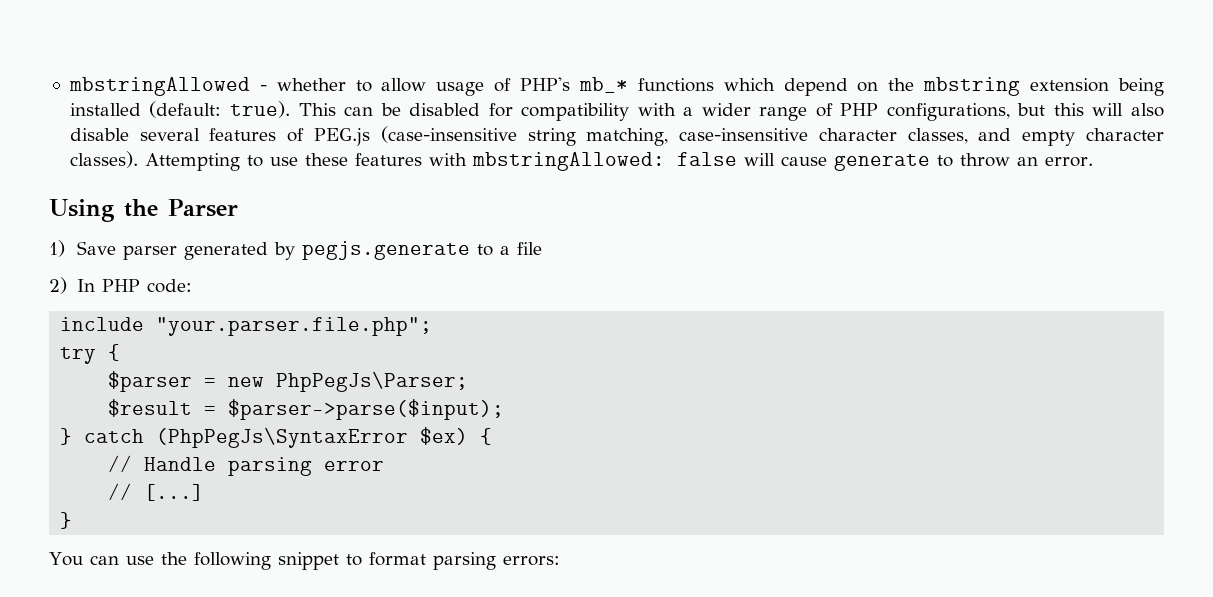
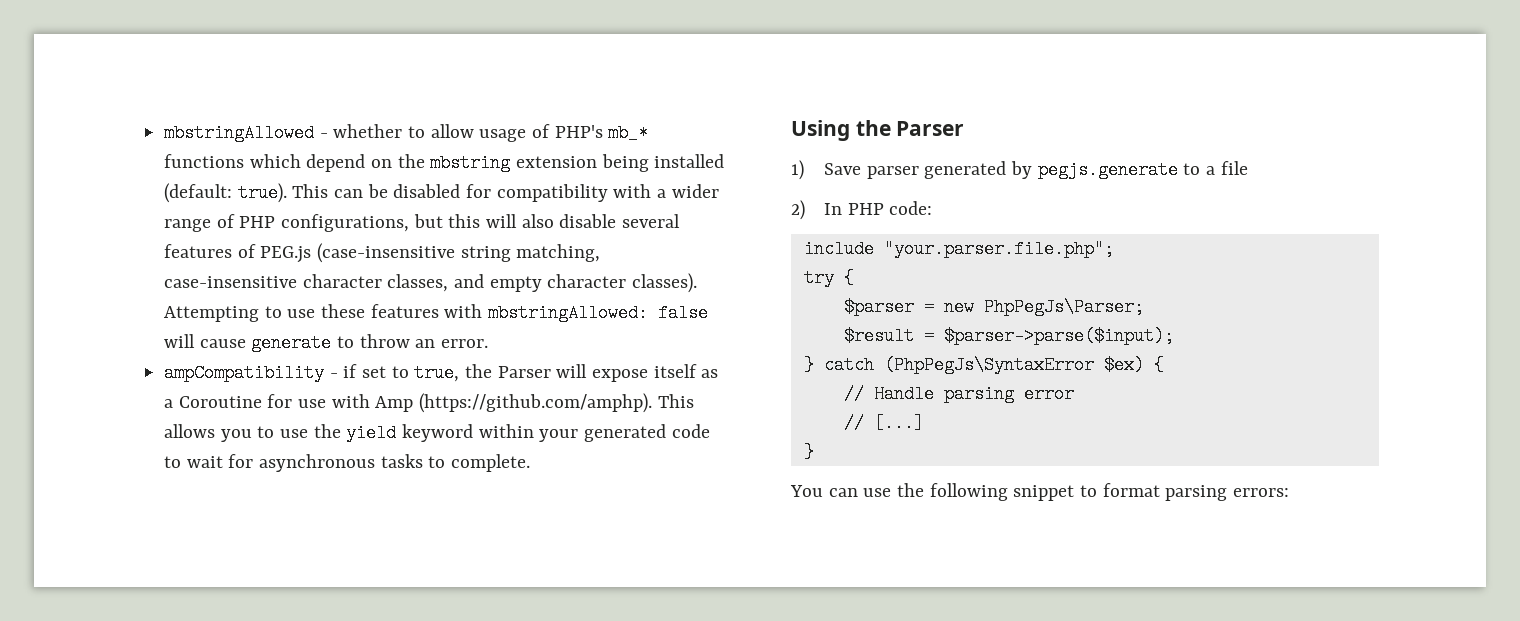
(1093, 162) none -> [164,364,719,382] [164,393,694,413] [164,424,710,442] [164,454,531,472] // ampCompatibility - if set to true, the Parser will expose itself as a Coroutine for use with Amp (https://github.com/amphp). This allows you to use the yield keyword within your generated code to wait for asynchronous tasks to complete.

